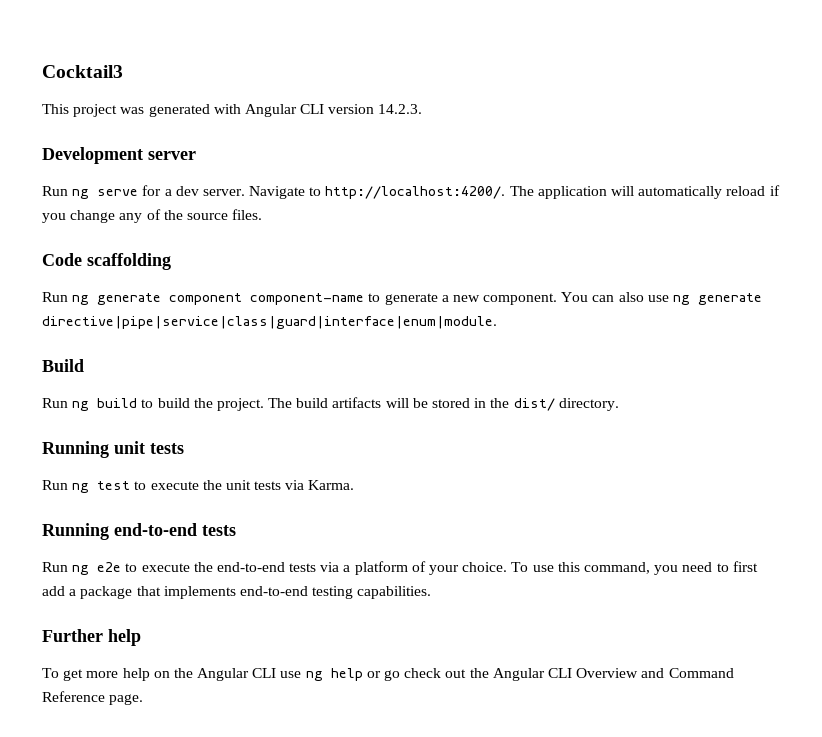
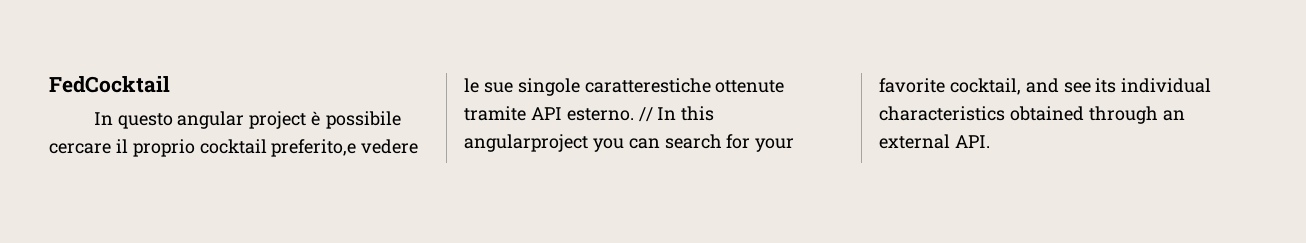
[42,65,123,78] [42,104,423,117] [42,147,196,164] [42,185,780,199] [42,209,263,223] [42,253,171,270] [42,292,763,305] [42,316,497,329] [42,359,84,372] [42,397,619,411] [42,441,184,458] [42,480,355,493] [42,523,236,540] [42,561,758,575] [42,586,432,599] [42,629,141,646] [42,668,734,681] [42,691,144,705] Cocktail3 // This project was generated with Angular CLI version 14.2.3. // Development server // Run ng serve for a dev server. Navigate to http://localhost:4200/. The application will automatically reload if you change any of the source files. // Code scaffolding // Run ng generate component component-name to generate a new component. You can also use ng generate directive|pipe|service|class|guard|interface|enum|module. // Build // Run ng build to build the project. The build artifacts will be stored in the dist/ directory. // Running unit tests // Run ng test to execute the unit tests via Karma. // Running end-to-end tests // Run ng e2e to execute the end-to-end tests via a platform of your choice. To use this command, you need to first add a package that implements end-to-end testing capabilities. // Further help // To get more help on the Angular CLI use ng help or go check out the Angular CLI Overview and Command Reference page. -> [49,76,170,93] [93,111,401,129] [49,139,419,157] [464,78,785,96] [464,106,715,122] [464,134,795,152] [879,78,1212,95] [879,106,1185,124] [879,134,990,149] FedCocktail // In questo angular project è possibile cercare il proprio cocktail preferito,e vedere le sue singole caratterestiche ottenute tramite API esterno. // In this angularproject you can search for your favorite cocktail, and see its individual characteristics obtained through an external API.

